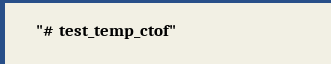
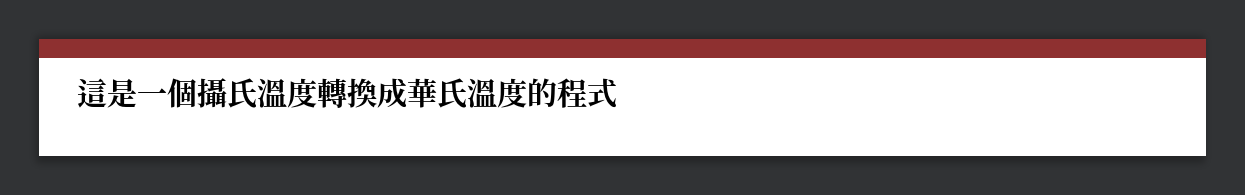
[36,25,176,39] "# test_temp_ctof" -> [77,78,617,109] 這是一個攝氏溫度轉換成華氏溫度的程式

